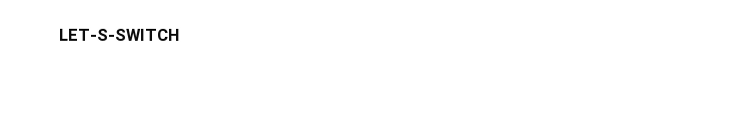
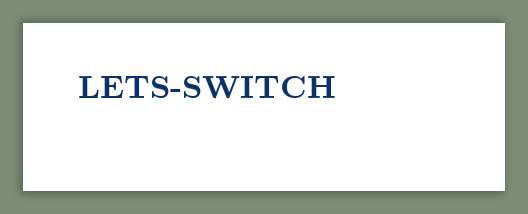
[59,28,180,41] LET-S-SWITCH -> [78,76,336,99] LETS-SWITCH

